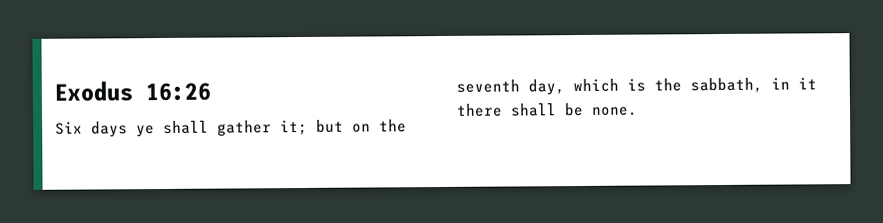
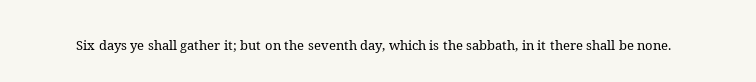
[54,81,211,102] Exodus 16:26 // -> (76, 45) none

